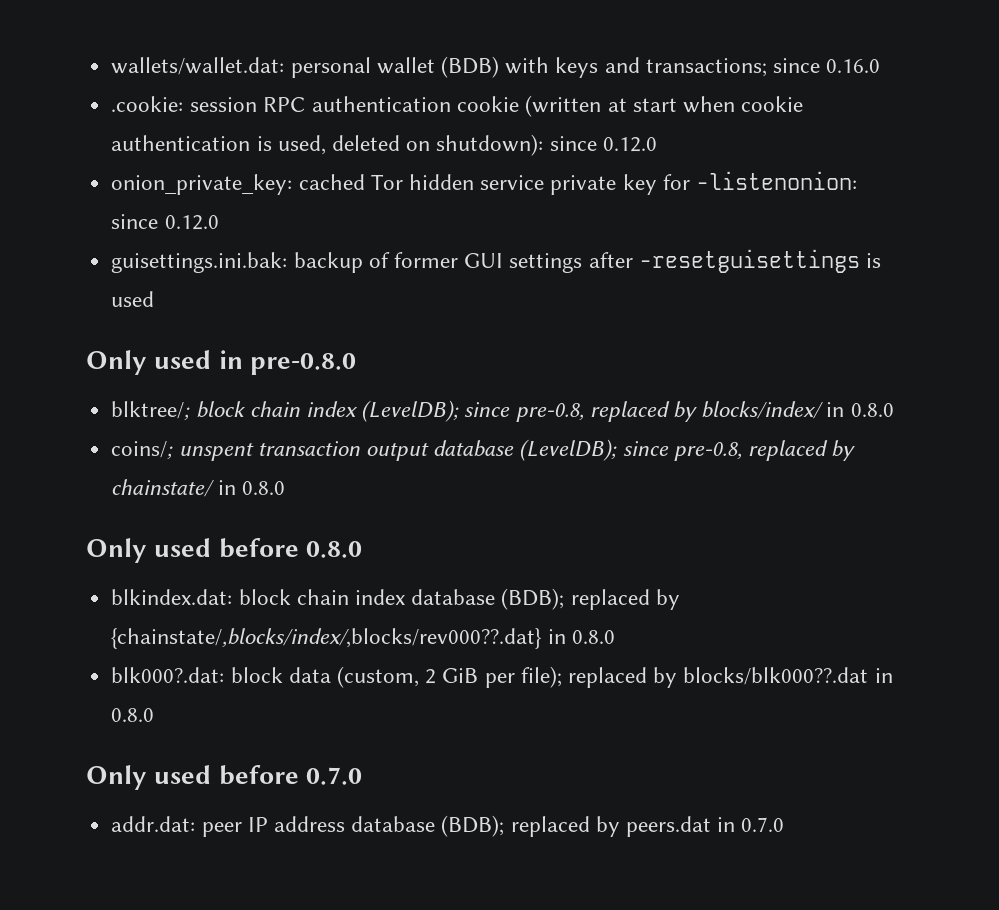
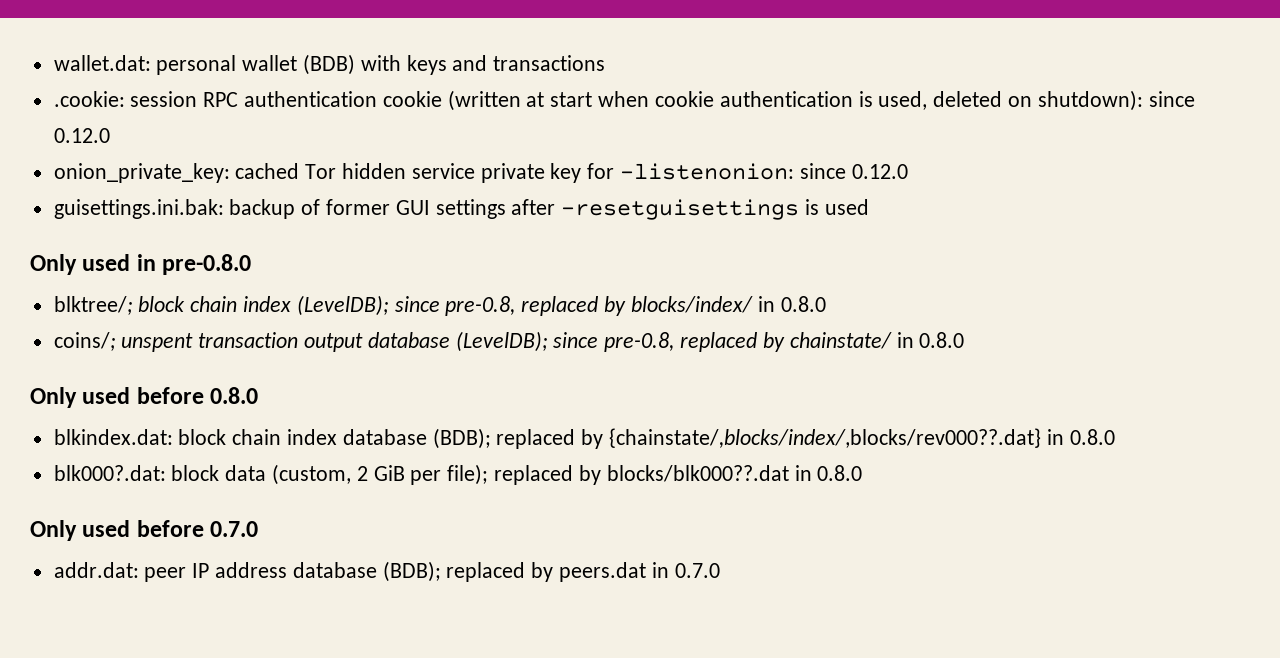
[111,57,285,75] wallets/wallet.dat: -> [53,55,151,71] wallet.dat:
[645,58,881,77] transactions; since 0.16.0 -> [493,55,606,71] transactions

